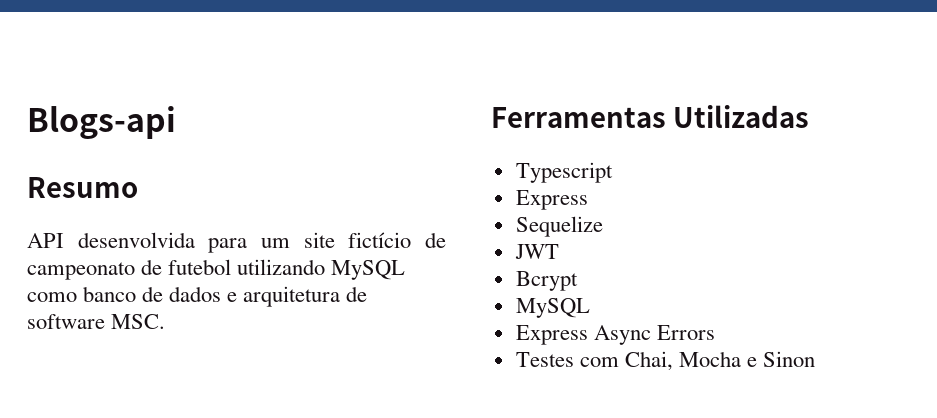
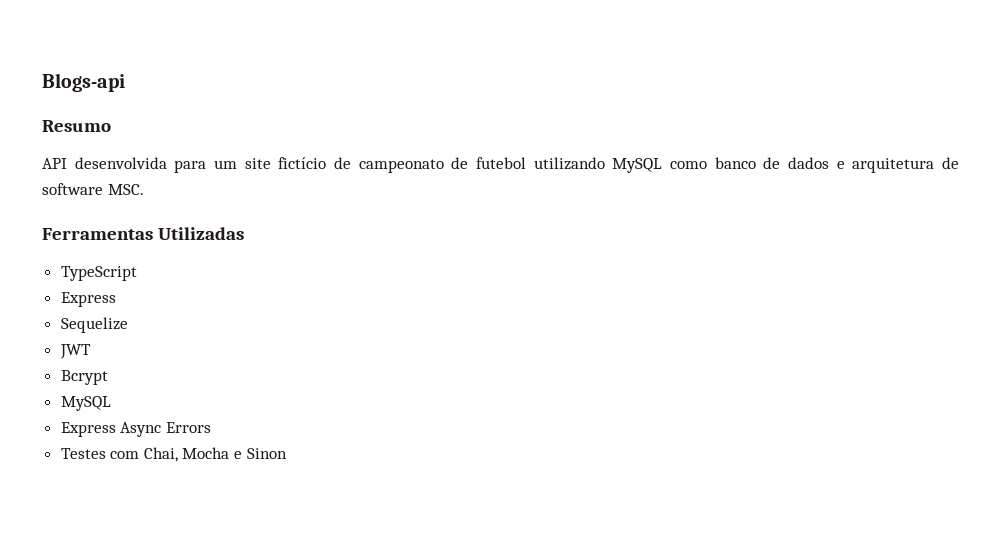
[515,162,613,183] Typescript -> [60,266,137,281] TypeScript

